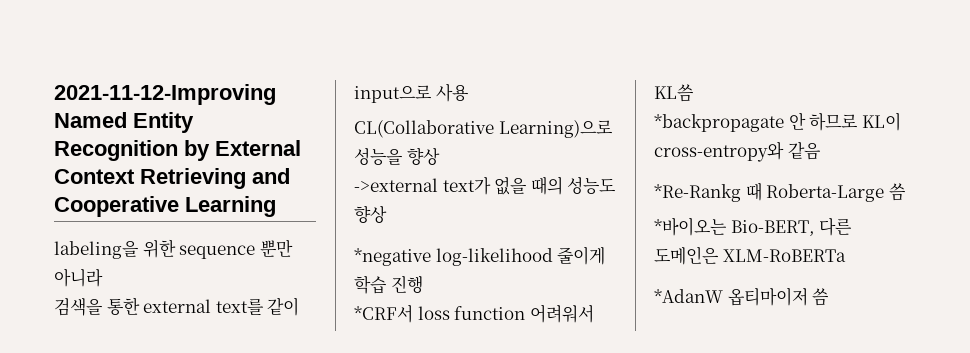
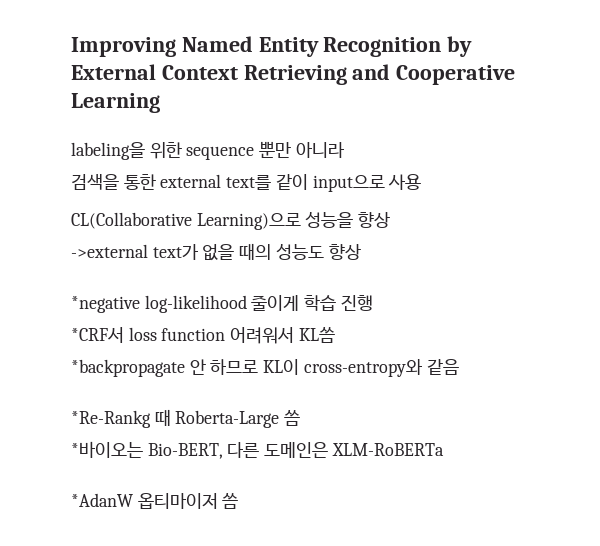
[54,84,276,105] 2021-11-12-Improving -> [71,37,176,57] Improving

